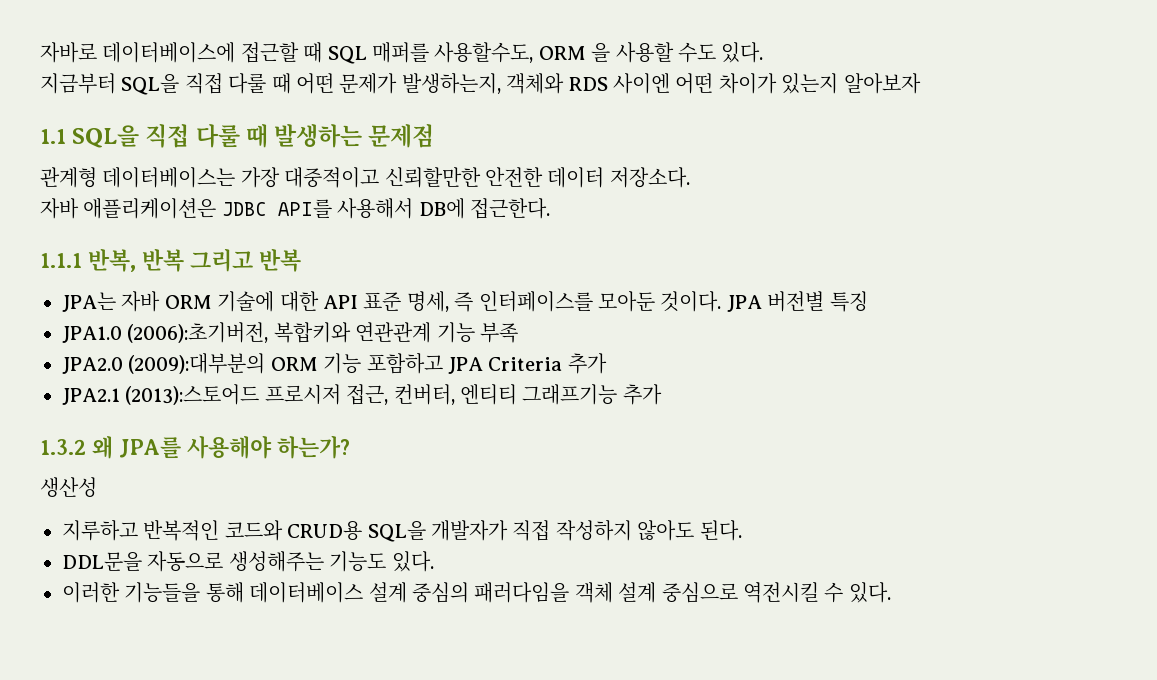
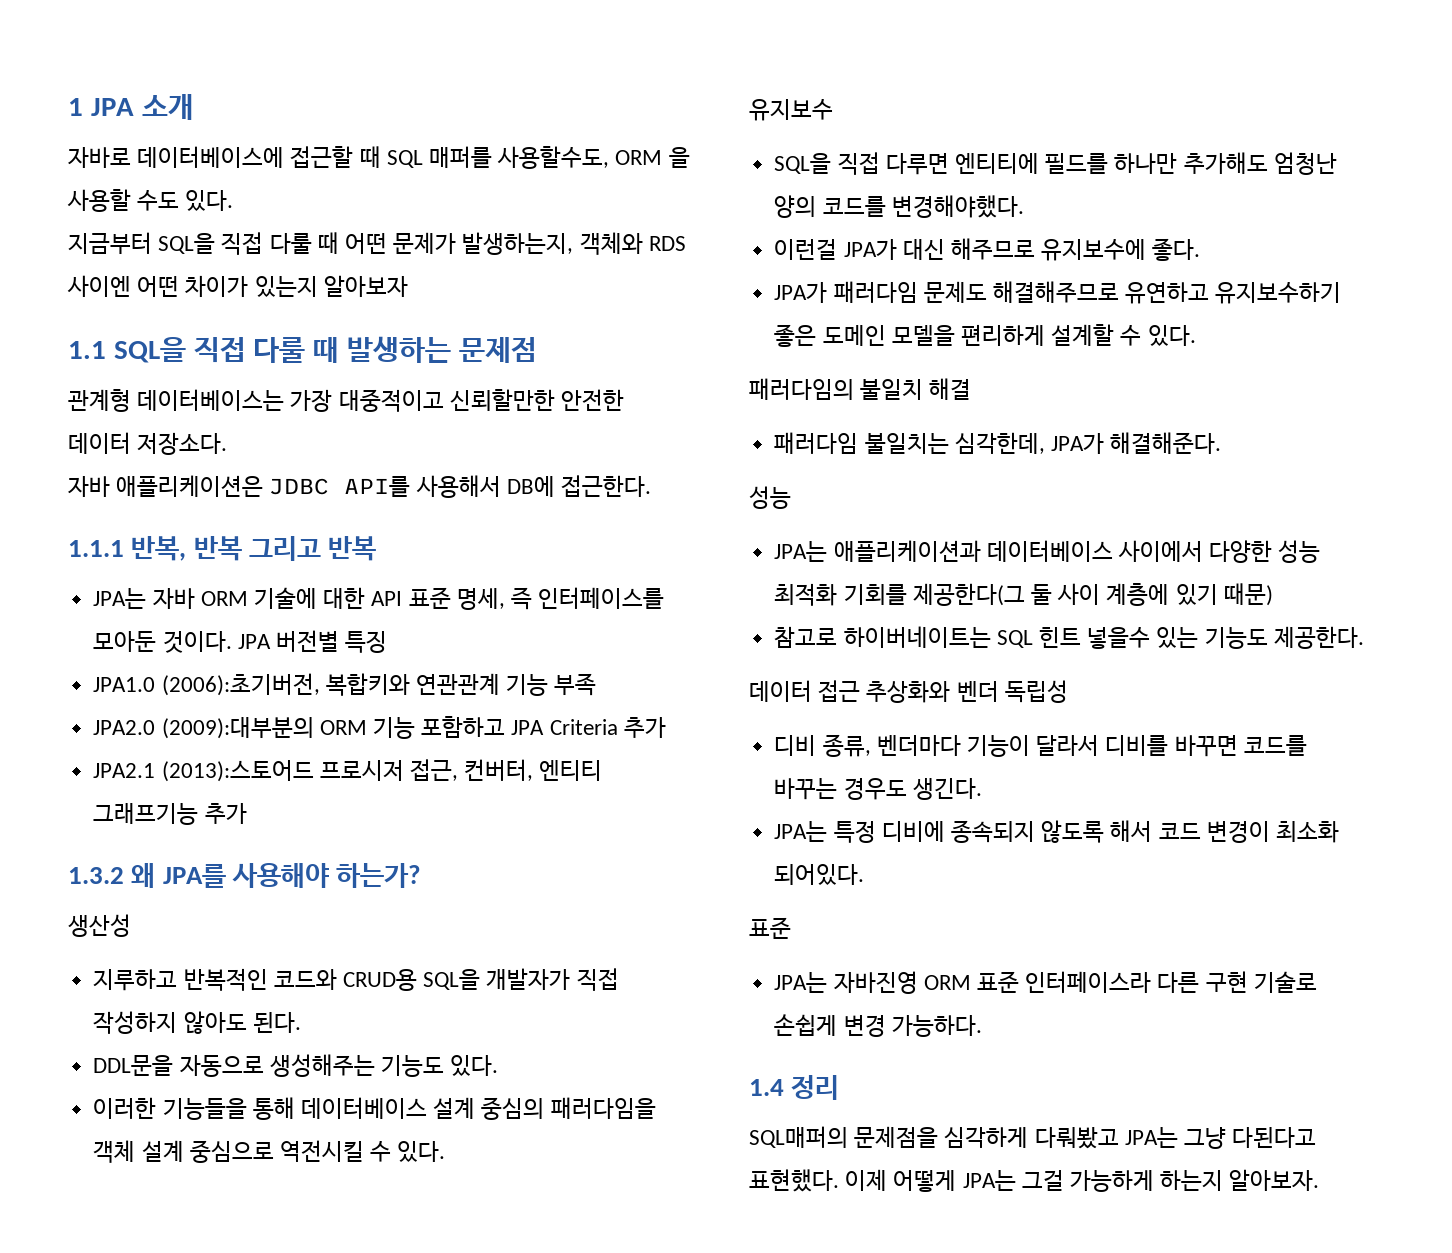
(40, 52) none -> [68,94,194,120] 1 JPA 소개 //
(891, 592) none -> [749,99,833,121] [774,152,1337,175] [774,195,1024,218] [774,238,1201,261] [774,281,1342,304] [774,324,1196,347] [749,378,972,400] [774,432,1222,454] [749,486,791,509] [774,540,1321,563] [774,583,1273,606] [774,626,1364,649] [749,680,1068,703] [774,734,1307,757] [774,778,982,800] [774,820,1339,843] [774,864,865,885] [749,917,791,939] [774,971,1317,994] [774,1014,982,1037] [749,1075,840,1100] [749,1126,1317,1149] [749,1169,1320,1192] // 유지보수 // SQL을 직접 다루면 엔티티에 필드를 하나만 추가해도 엄청난 양의 코드를 변경해야했다. // 이런걸 JPA가 대신 해주므로 유지보수에 좋다. // JPA가 패러다임 문제도 해결해주므로 유연하고 유지보수하기 좋은 도메인 모델을 편리하게 설계할 수 있다. // 패러다임의 불일치 해결 // 패러다임 불일치는 심각한데, JPA가 해결해준다. // 성능 // JPA는 애플리케이션과 데이터베이스 사이에서 다양한 성능 최적화 기회를 제공한다(그 둘 사이 계층에 있기 때문) // 참고로 하이버네이트는 SQL 힌트 넣을수 있는 기능도 제공한다. // 데이터 접근 추상화와 벤더 독립성 // 디비 종류, 벤더마다 기능이 달라서 디비를 바꾸면 코드를 바꾸는 경우도 생긴다. // JPA는 특정 디비에 종속되지 않도록 해서 코드 변경이 최소화 되어있다. // 표준 // JPA는 자바진영 ORM 표준 인터페이스라 다른 구현 기술로 손쉽게 변경 가능하다. // 1.4 정리 // SQL매퍼의 문제점을 심각하게 다뤄봤고 JPA는 그냥 다된다고 표현했다. 이제 어떻게 JPA는 그걸 가능하게 하는지 알아보자.

